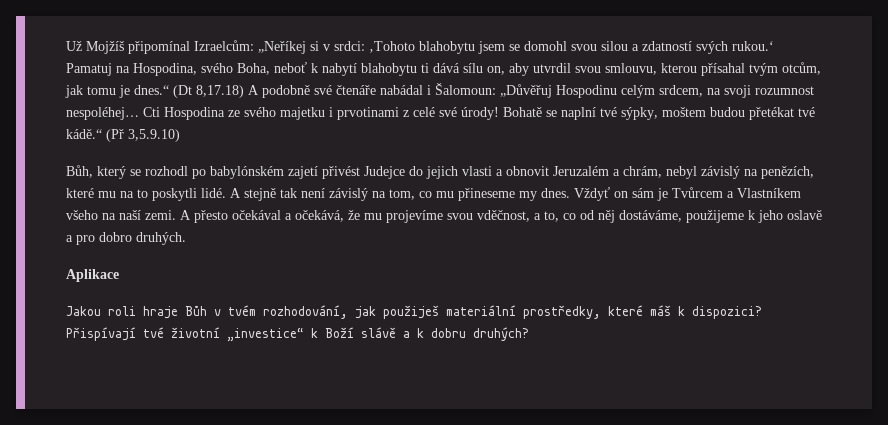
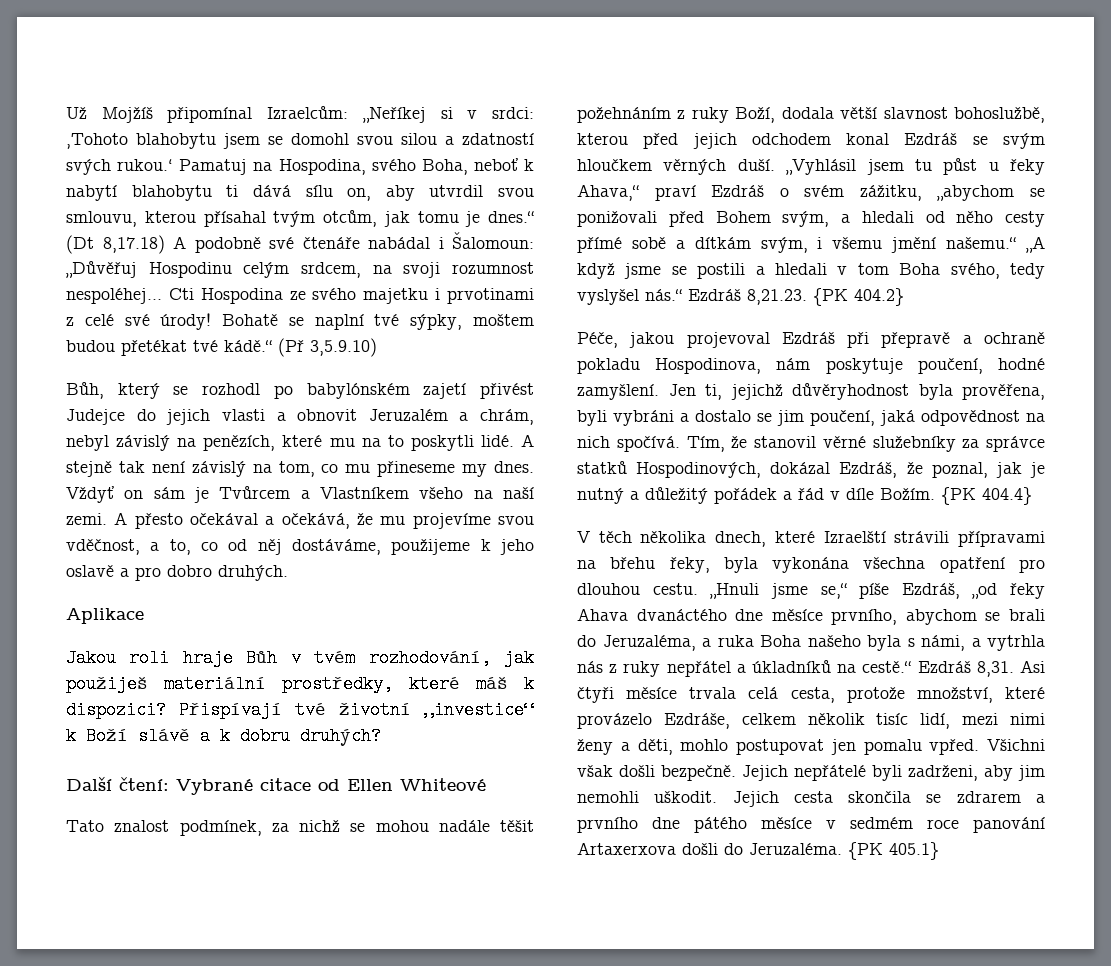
(529, 334) none -> [66,776,486,795] [66,820,534,836] [577,107,1045,123] [577,133,1045,149] [577,158,1045,175] [577,184,1045,201] [577,211,1045,227] [577,236,1045,253] [577,263,1045,279] [577,288,904,306] [577,332,1045,348] [577,358,1045,374] [577,383,1045,400] [577,410,1045,426] [577,436,1045,452] [577,461,1045,478] [577,487,1032,505] [577,531,1045,547] [577,557,1045,573] [577,583,1045,599] [577,608,1045,625] [577,635,1045,651] [577,660,1045,677] [577,687,1045,703] [577,713,1045,729] [577,739,1045,755] [577,765,1045,781] [577,791,1045,807] [577,817,1045,833] [577,842,939,860] // Další čtení: Vybrané citace od Ellen Whiteové // Tato znalost podmínek, za nichž se mohou nadále těšit požehnáním z ruky Boží, dodala větší slavnost bohoslužbě, kterou před jejich odchodem konal Ezdráš se svým hloučkem věrných duší. „Vyhlásil jsem tu půst u řeky Ahava,“ praví Ezdráš o svém zážitku, „abychom se ponižovali před Bohem svým, a hledali od něho cesty přímé sobě a dítkám svým, i všemu jmění našemu.“ „A když jsme se postili a hledali v tom Boha svého, tedy vyslyšel nás.“ Ezdráš 8,21.23. {PK 404.2} // Péče, jakou projevoval Ezdráš při přepravě a ochraně pokladu Hospodinova, nám poskytuje poučení, hodné zamyšlení. Jen ti, jejichž důvěryhodnost byla prověřena, byli vybráni a dostalo se jim poučení, jaká odpovědnost na nich spočívá. Tím, že stanovil věrné služebníky za správce statků Hospodinových, dokázal Ezdráš, že poznal, jak je nutný a důležitý pořádek a řád v díle Božím. {PK 404.4} // V těch několika dnech, které Izraelští strávili přípravami na břehu řeky, byla vykonána všechna opatření pro dlouhou cestu. „Hnuli jsme se,“ píše Ezdráš, „od řeky Ahava dvanáctého dne měsíce prvního, abychom se brali do Jeruzaléma, a ruka Boha našeho byla s námi, a vytrhla nás z ruky nepřátel a úkladníků na cestě.“ Ezdráš 8,31. Asi čtyři měsíce trvala celá cesta, protože množství, které provázelo Ezdráše, celkem několik tisíc lidí, mezi nimi ženy a děti, mohlo postupovat jen pomalu vpřed. Všichni však došli bezpečně. Jejich nepřátelé byli zadrženi, aby jim nemohli uškodit. Jejich cesta skončila se zdrarem a prvního dne pátého měsíce v sedmém roce panování Artaxerxova došli do Jeruzaléma. {PK 405.1}

